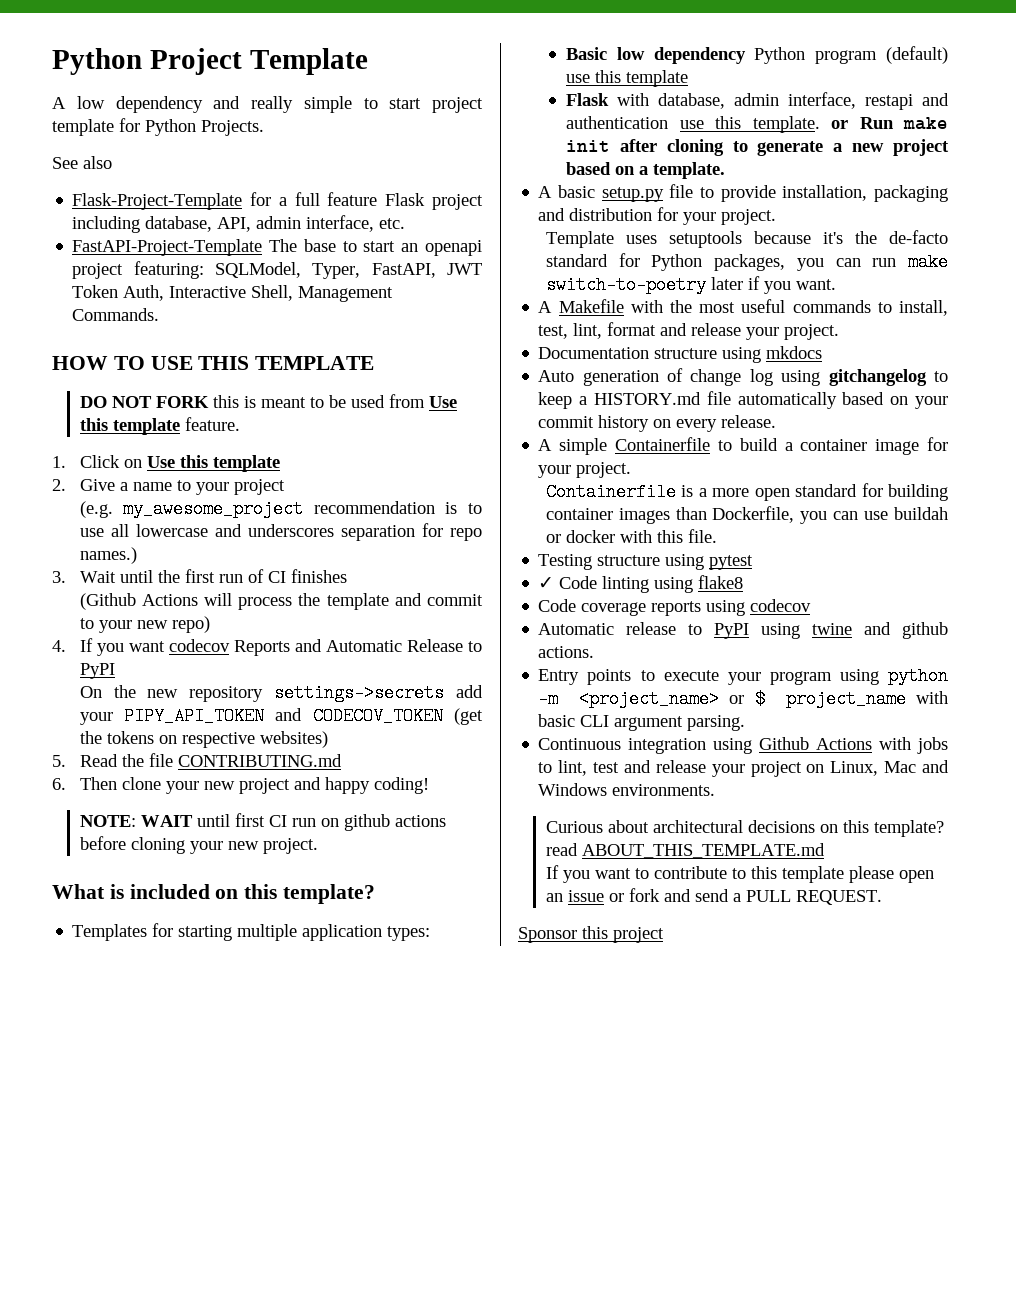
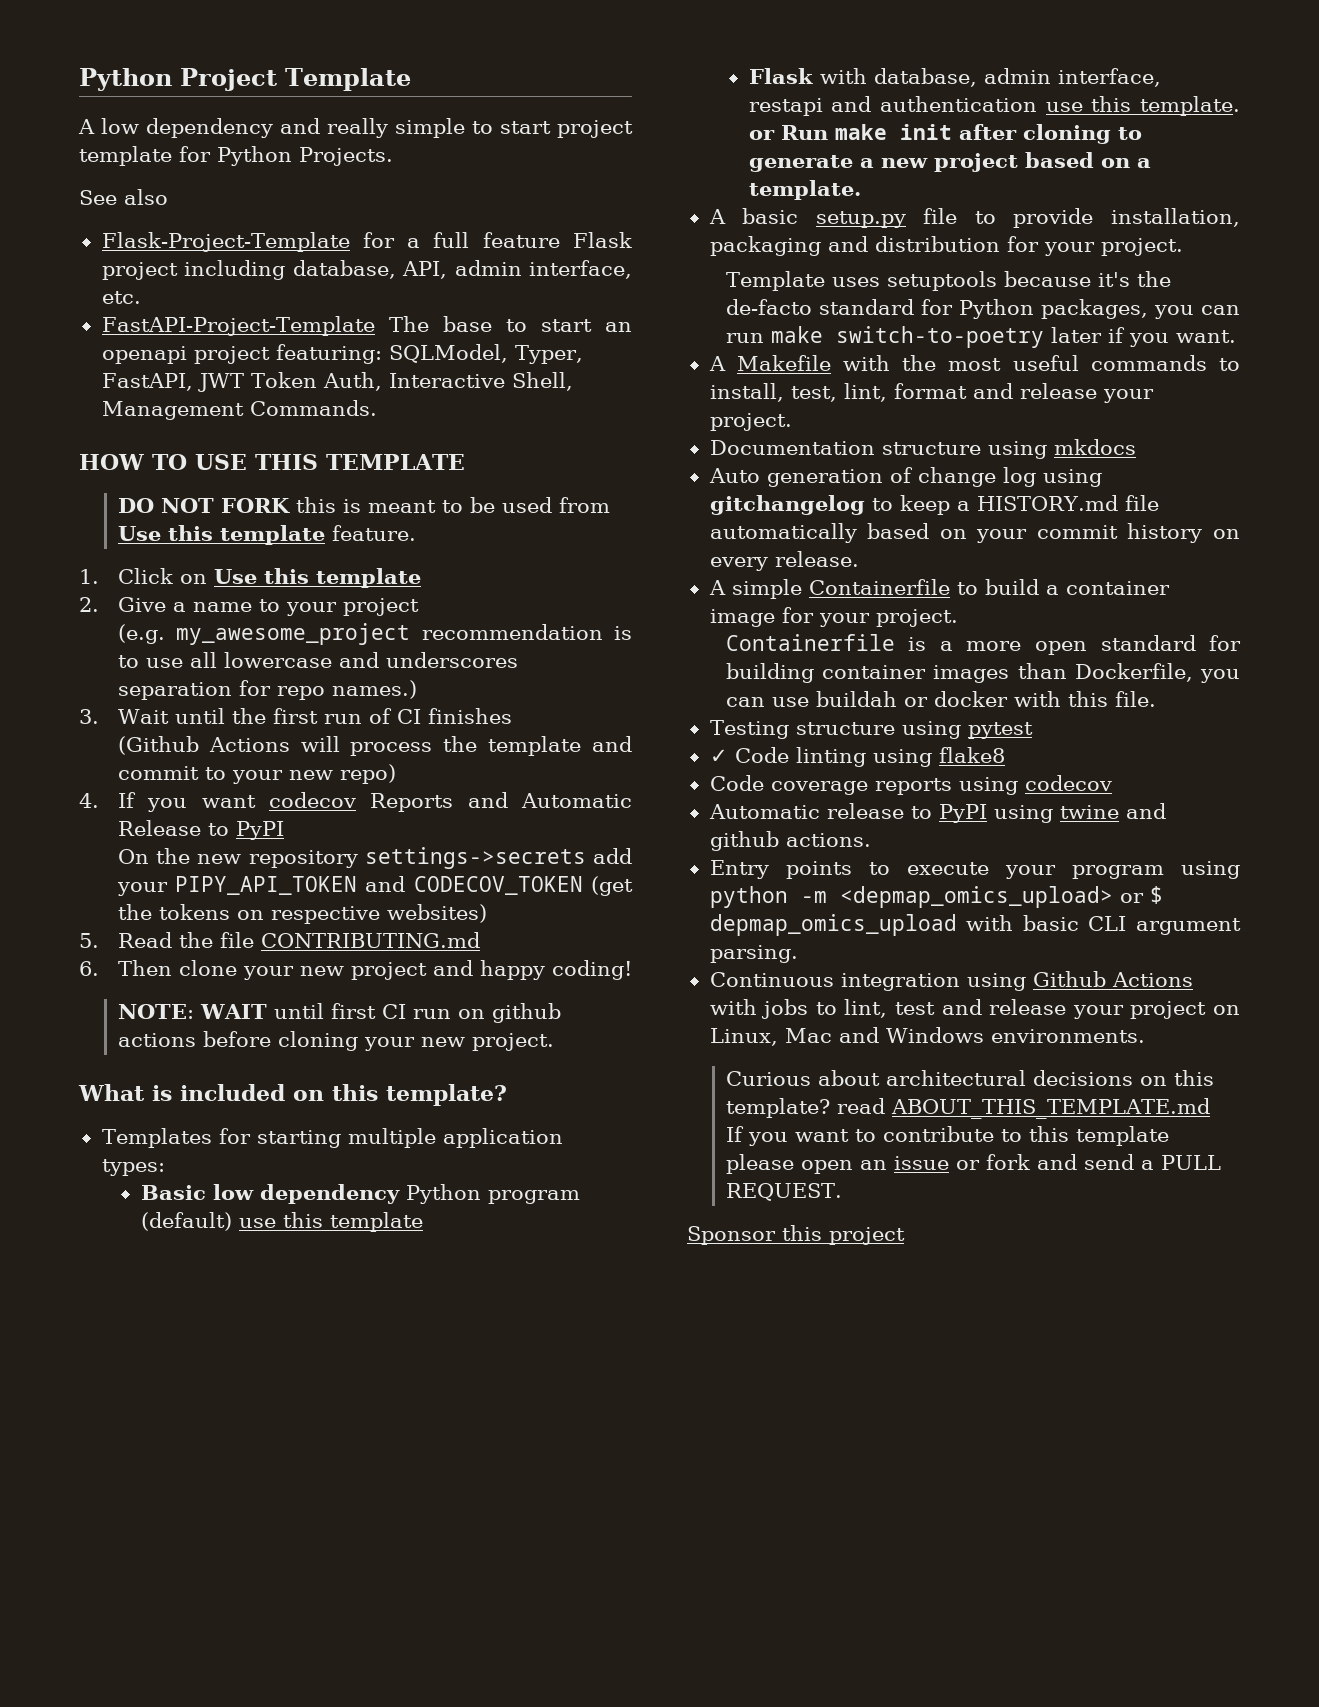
[579,690,720,708] <project_name> -> [839,886,1113,908] <depmap_omics_upload>
[785,690,906,708] project_name -> [709,914,957,936] depmap_omics_upload

